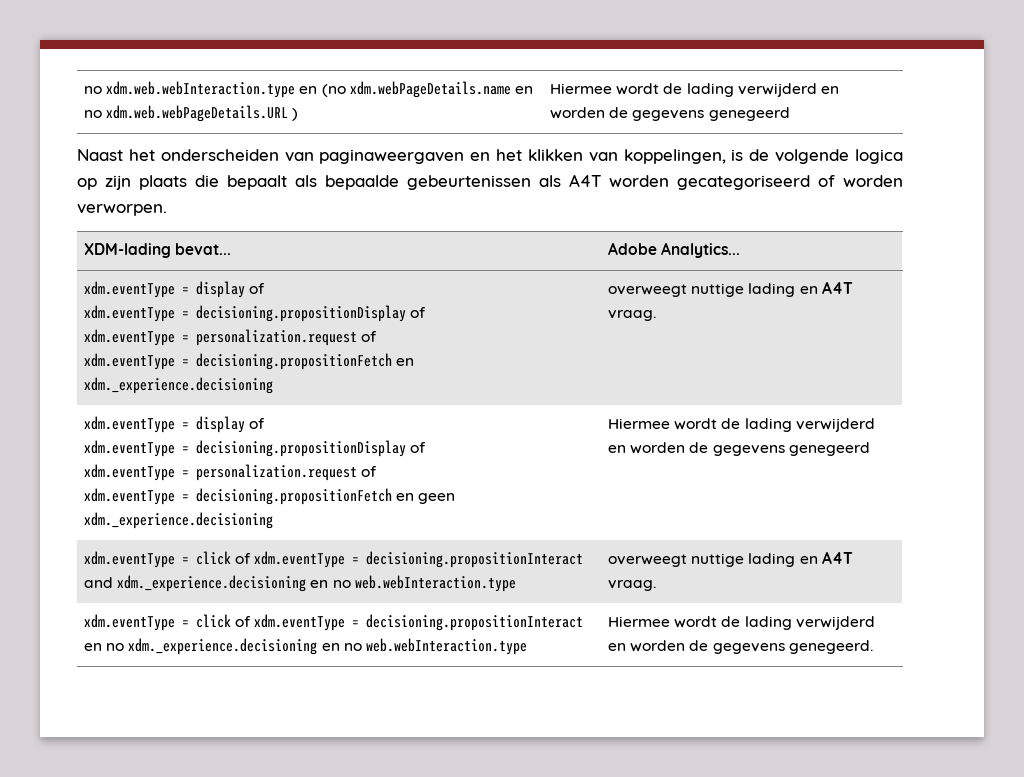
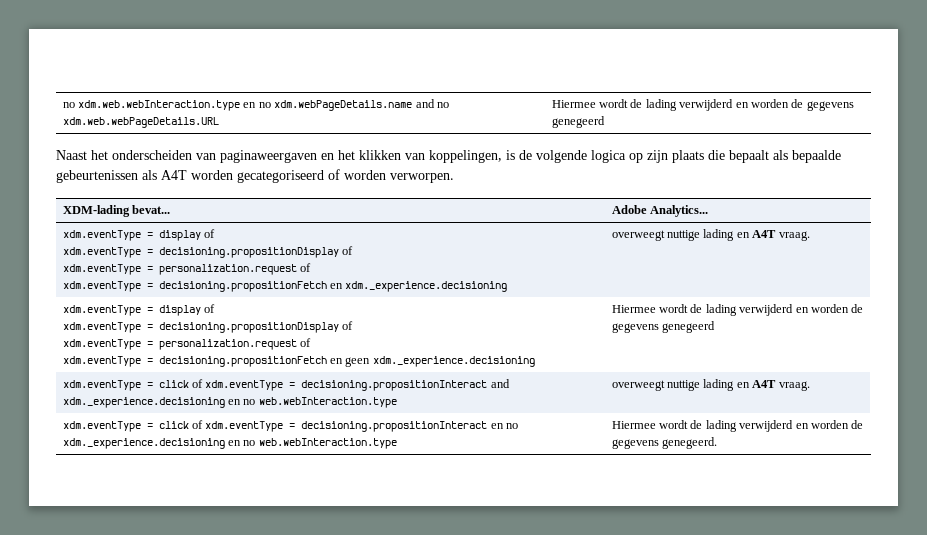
[321,81,533,98] (no xdm.webPageDetails.name en -> [258,99,435,111] no xdm.webPageDetails.name and
[292,108,299,121] ) -> (219, 122) none

